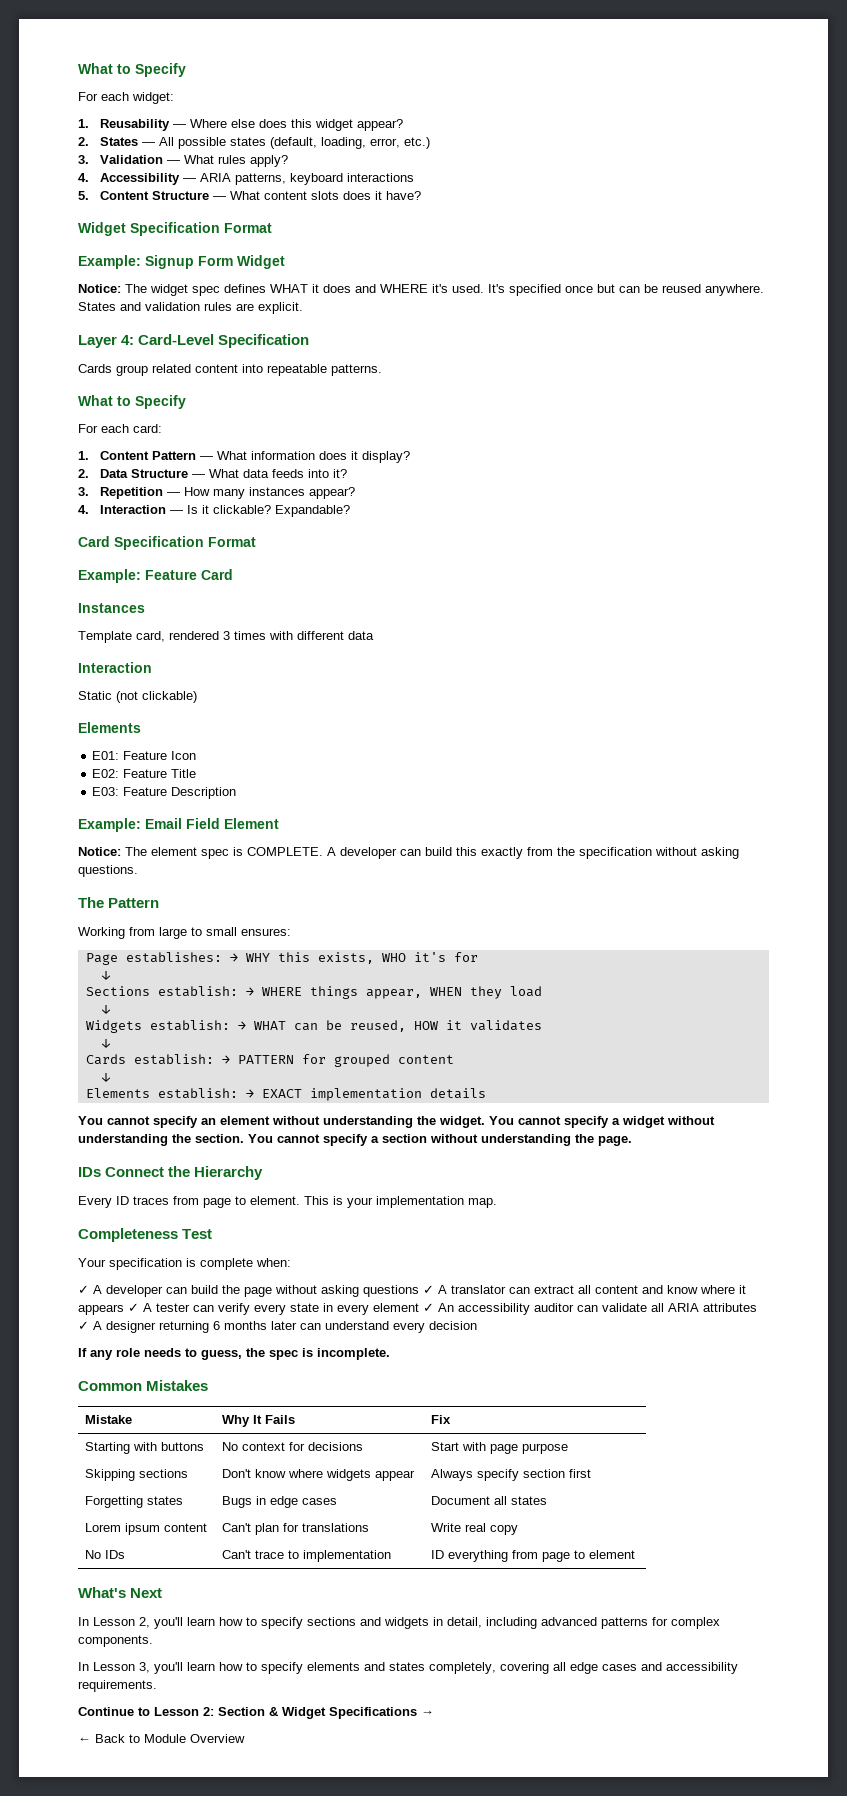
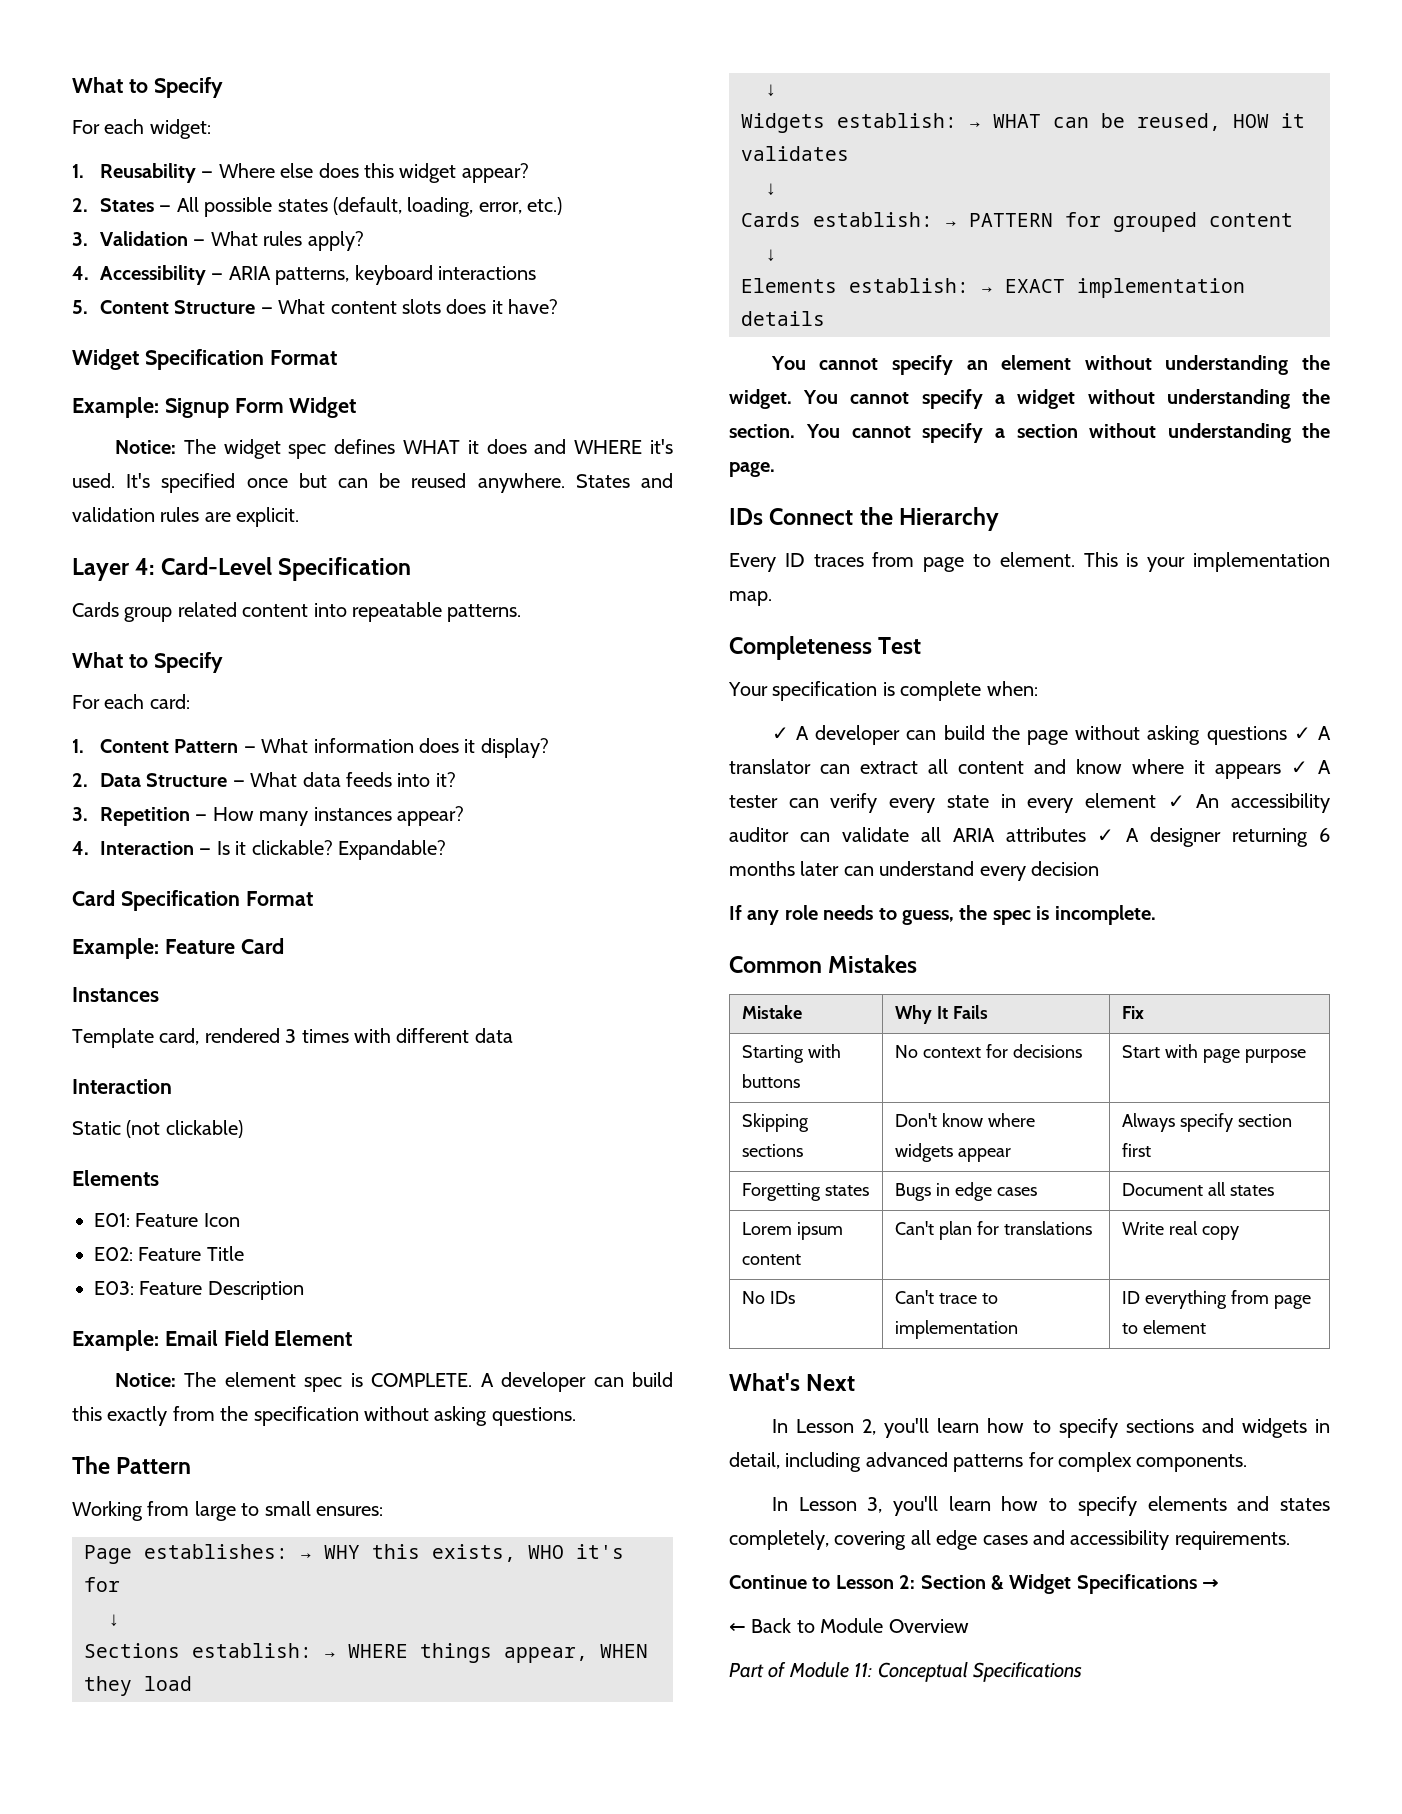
(245, 1738) none -> [729,1662,1082,1682] // Part of Module 11: Conceptual Specifications

